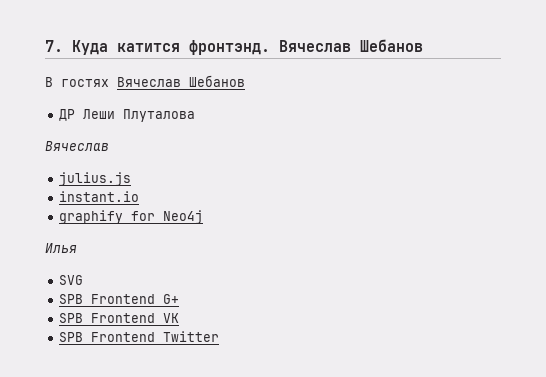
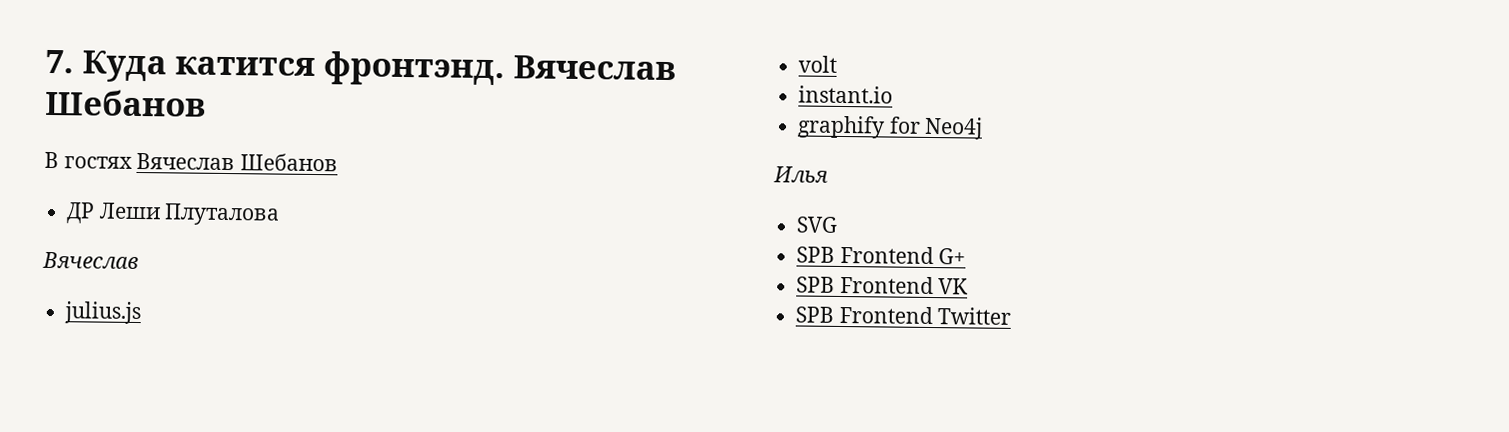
(131, 179) none -> [798,55,838,73] // volt

